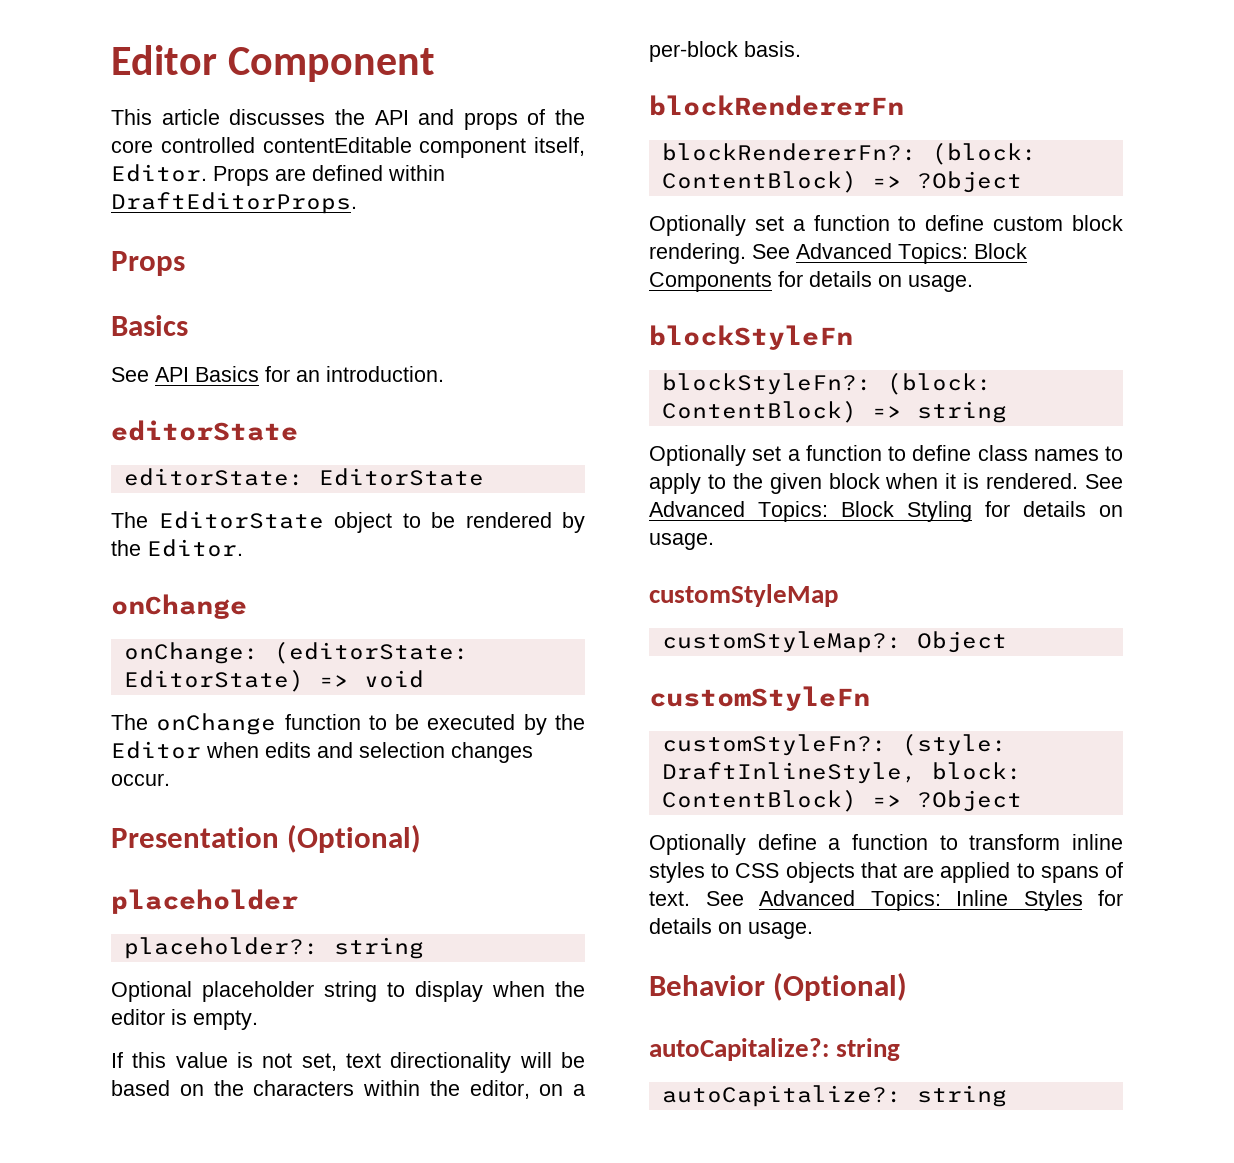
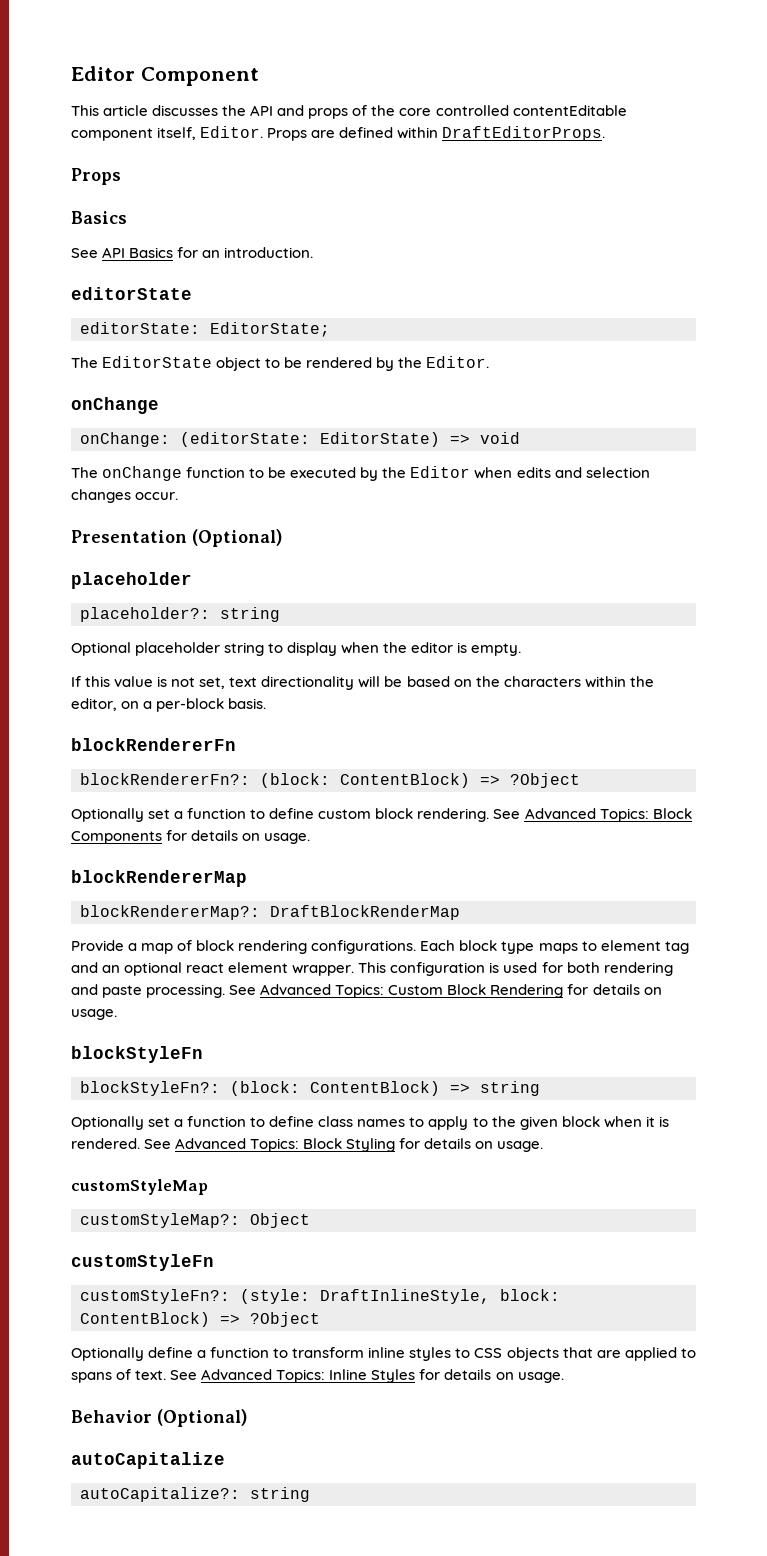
[318,468,484,486] EditorState -> [210,322,330,337] EditorState;
(973, 283) none -> [71,870,247,887] [80,905,460,920] [71,940,689,954] [71,962,673,976] [71,984,662,998] [71,1009,117,1020] // blockRendererMap // blockRendererMap?: DraftBlockRenderMap // Provide a map of block rendering configurations. Each block type maps to element tag and an optional react element wrapper. This configuration is used for both rendering and paste processing. See Advanced Topics: Custom Block Rendering for details on usage.
[649,1038,901,1061] autoCapitalize?: string -> [71,1452,225,1469] autoCapitalize

